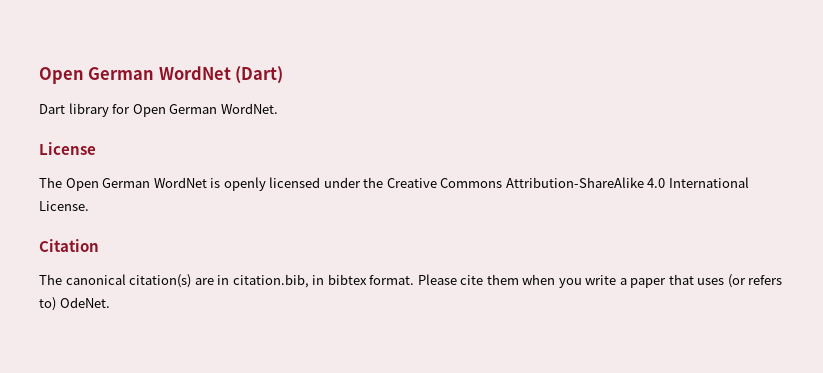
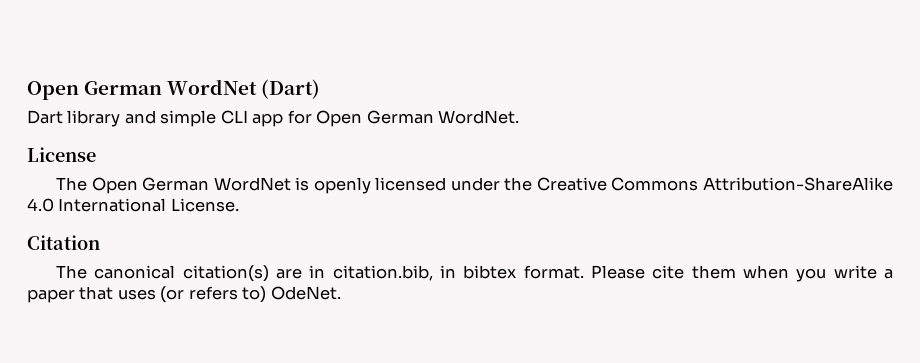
(109, 110) none -> [124,110,284,127] and simple CLI app

